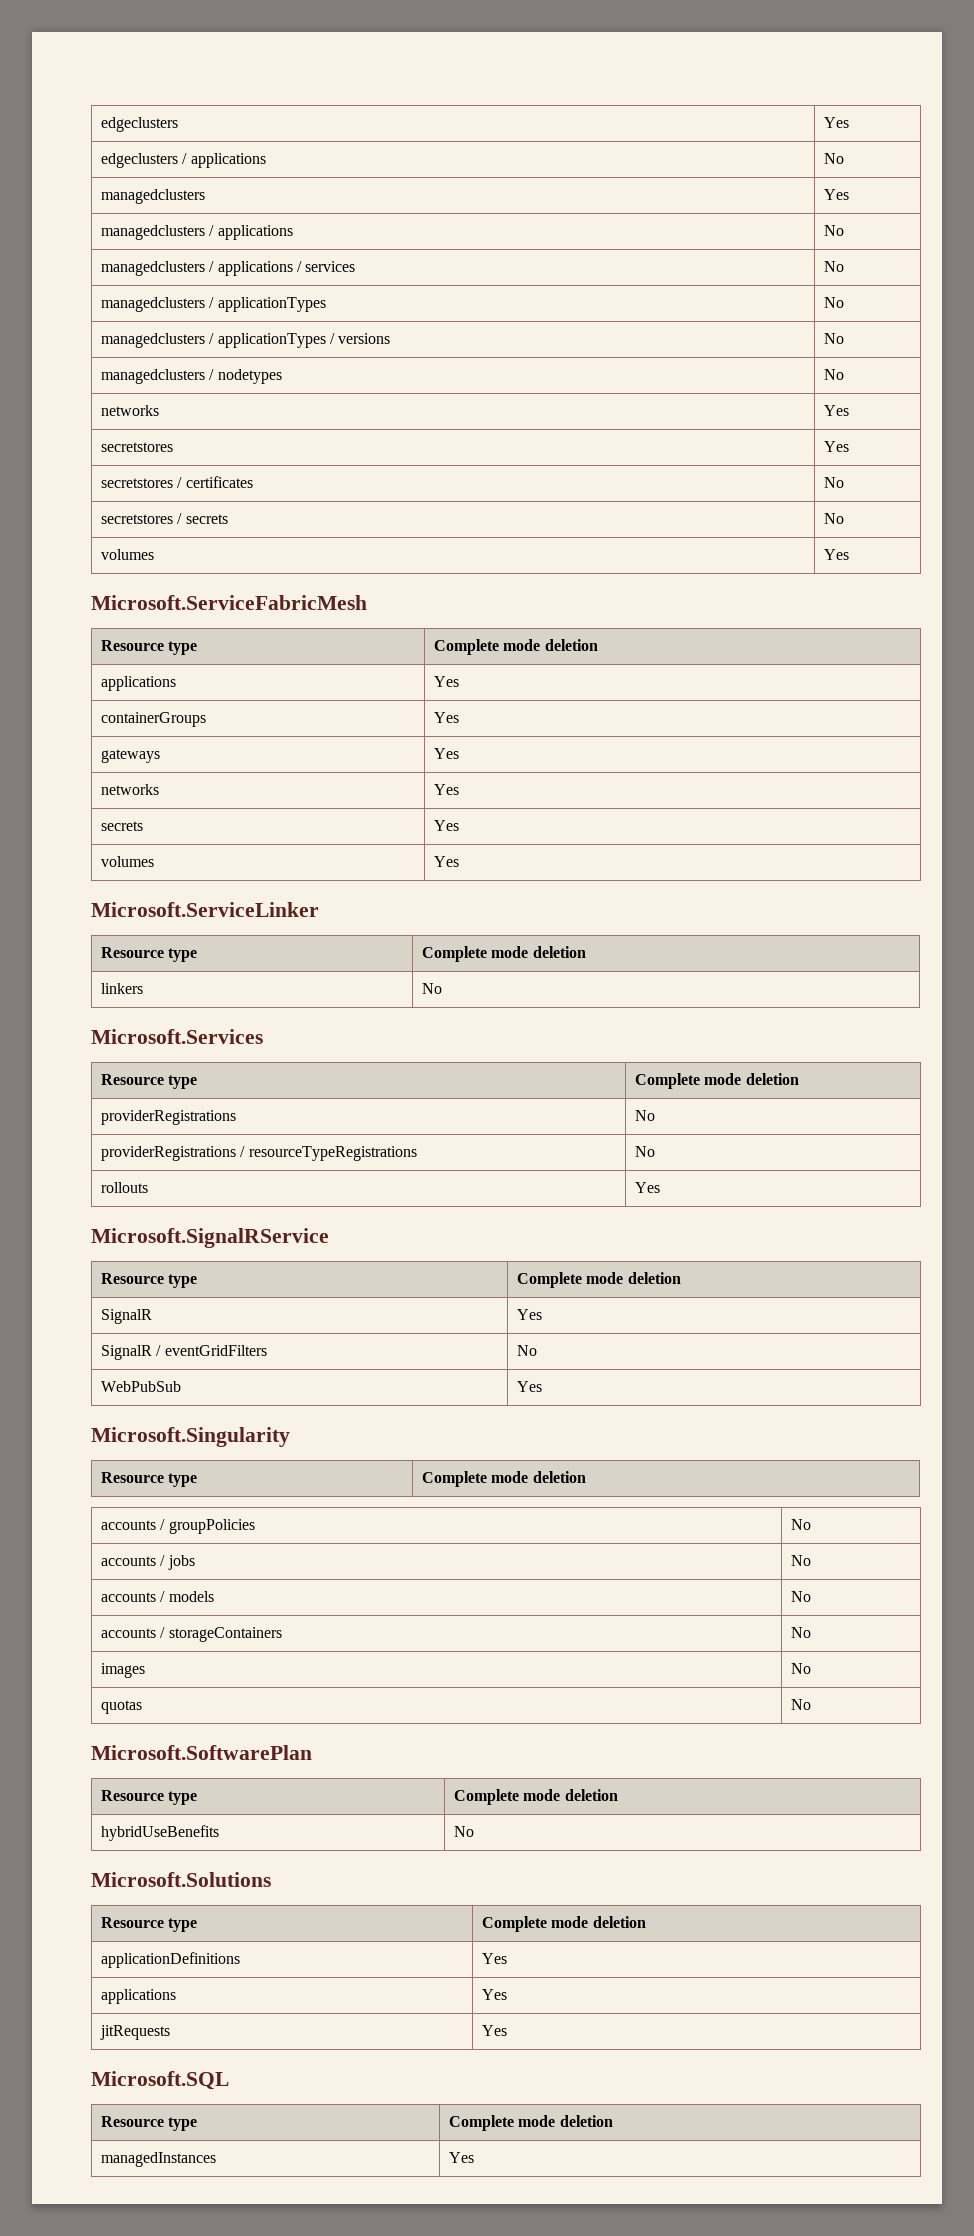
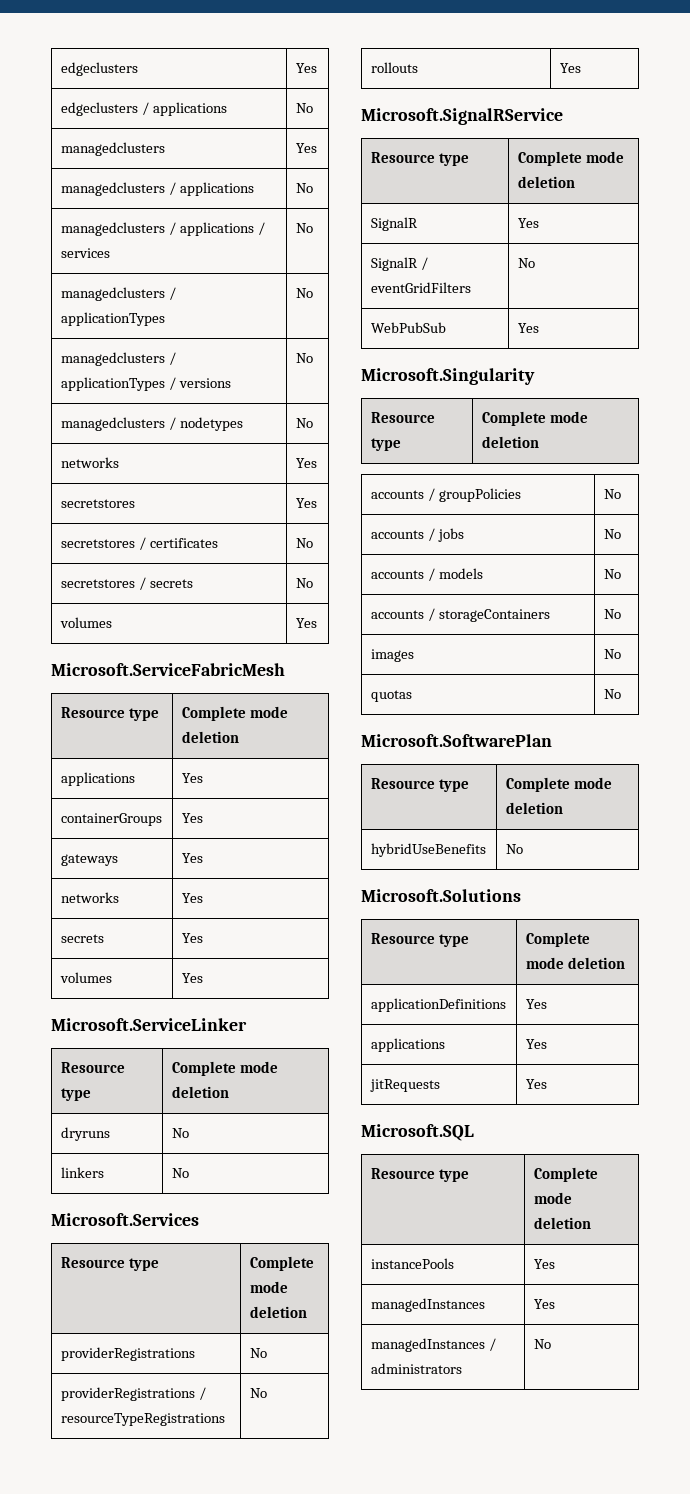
(586, 952) none -> [60,1127,110,1141] [171,1128,189,1138] // dryruns | No
(613, 2121) none -> [370,1258,454,1269] [533,1259,555,1269] // instancePools | Yes
(474, 2157) none -> [370,1338,496,1352] [370,1363,462,1374] [533,1339,551,1349] // managedInstances / administrators | No

